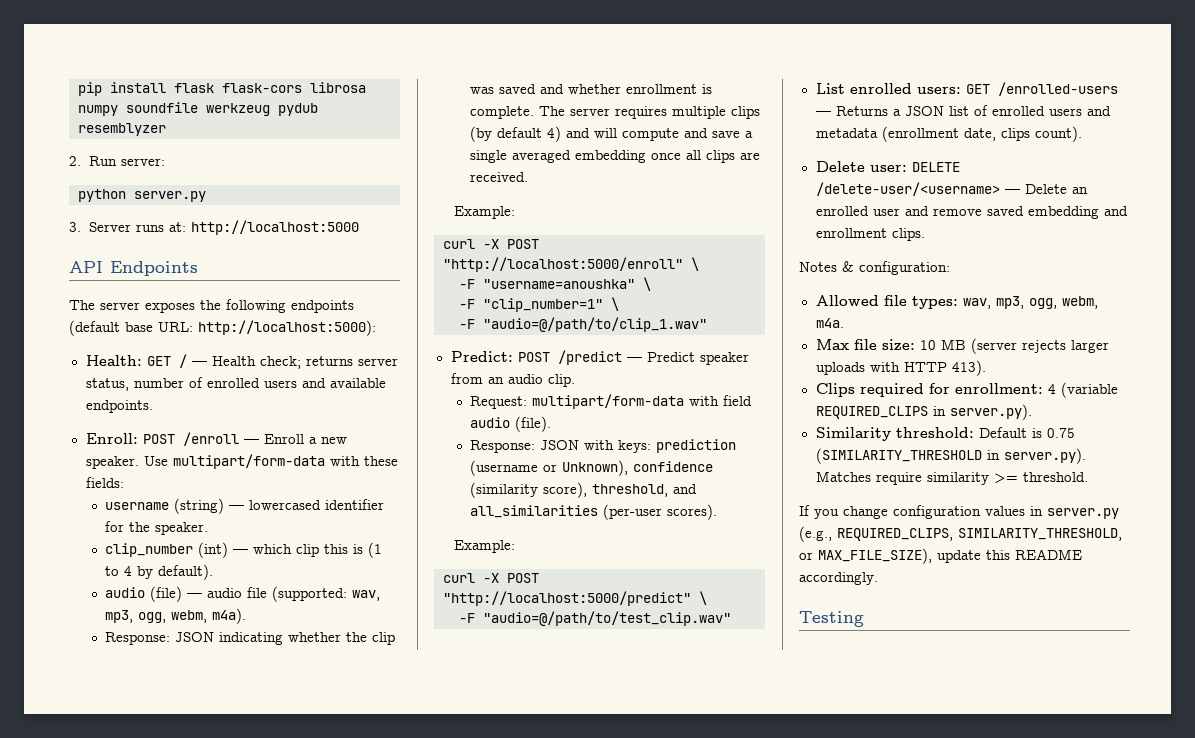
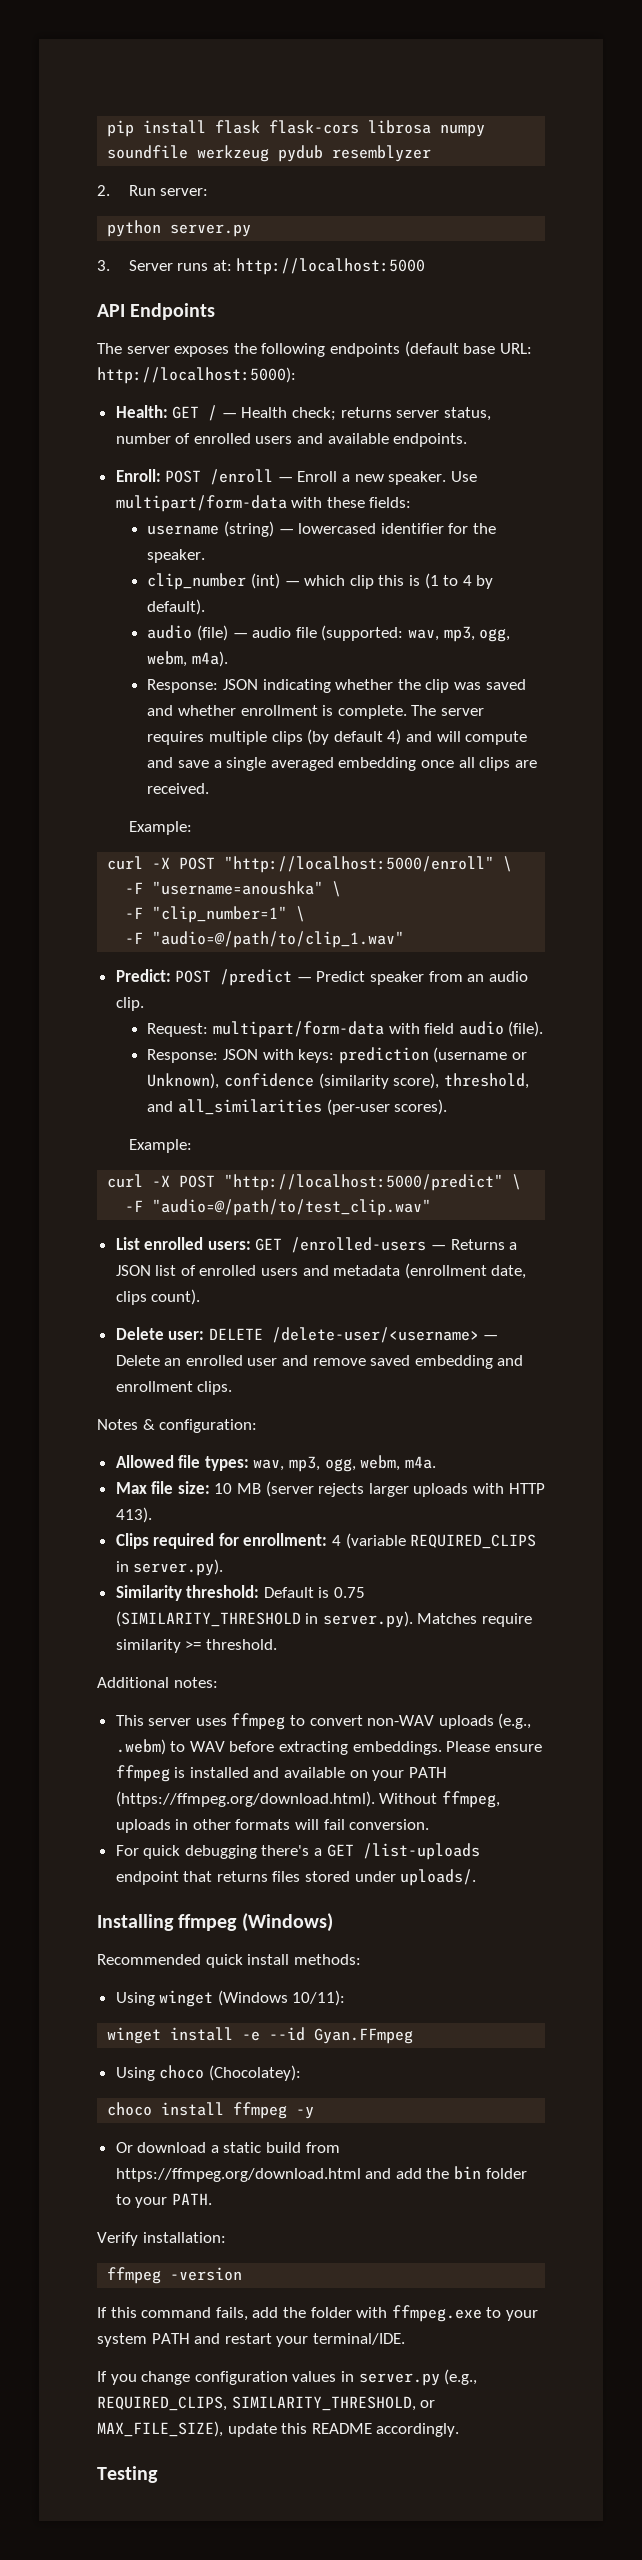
(1088, 477) none -> [97,1677,218,1688] [115,1713,532,1730] [115,1739,542,1755] [115,1765,447,1782] [115,1791,500,1808] [115,1819,430,1833] [115,1843,480,1860] [115,1869,477,1886] [97,1913,333,1932] [97,1954,361,1968] [115,1990,346,2007] [107,2027,414,2044] [115,2065,301,2081] [107,2102,315,2119] [115,2142,340,2153] [115,2166,527,2182] [115,2193,212,2208] [97,2232,226,2246] [107,2267,243,2284] [97,2305,538,2322] [97,2333,405,2347] // Additional notes: // This server uses ffmpeg to convert non-WAV uploads (e.g., .webm) to WAV before extracting embeddings. Please ensure ffmpeg is installed and available on your PATH (https://ffmpeg.org/download.html). Without ffmpeg, uploads in other formats will fail conversion. // For quick debugging there's a GET /list-uploads endpoint that returns files stored under uploads/. // Installing ffmpeg (Windows) // Recommended quick install methods: // Using winget (Windows 10/11): // winget install -e --id Gyan.FFmpeg // Using choco (Chocolatey): // choco install ffmpeg -y // Or download a static build from https://ffmpeg.org/download.html and add the bin folder to your PATH. // Verify installation: // ffmpeg -version // If this command fails, add the folder with ffmpeg.exe to your system PATH and restart your terminal/IDE.

